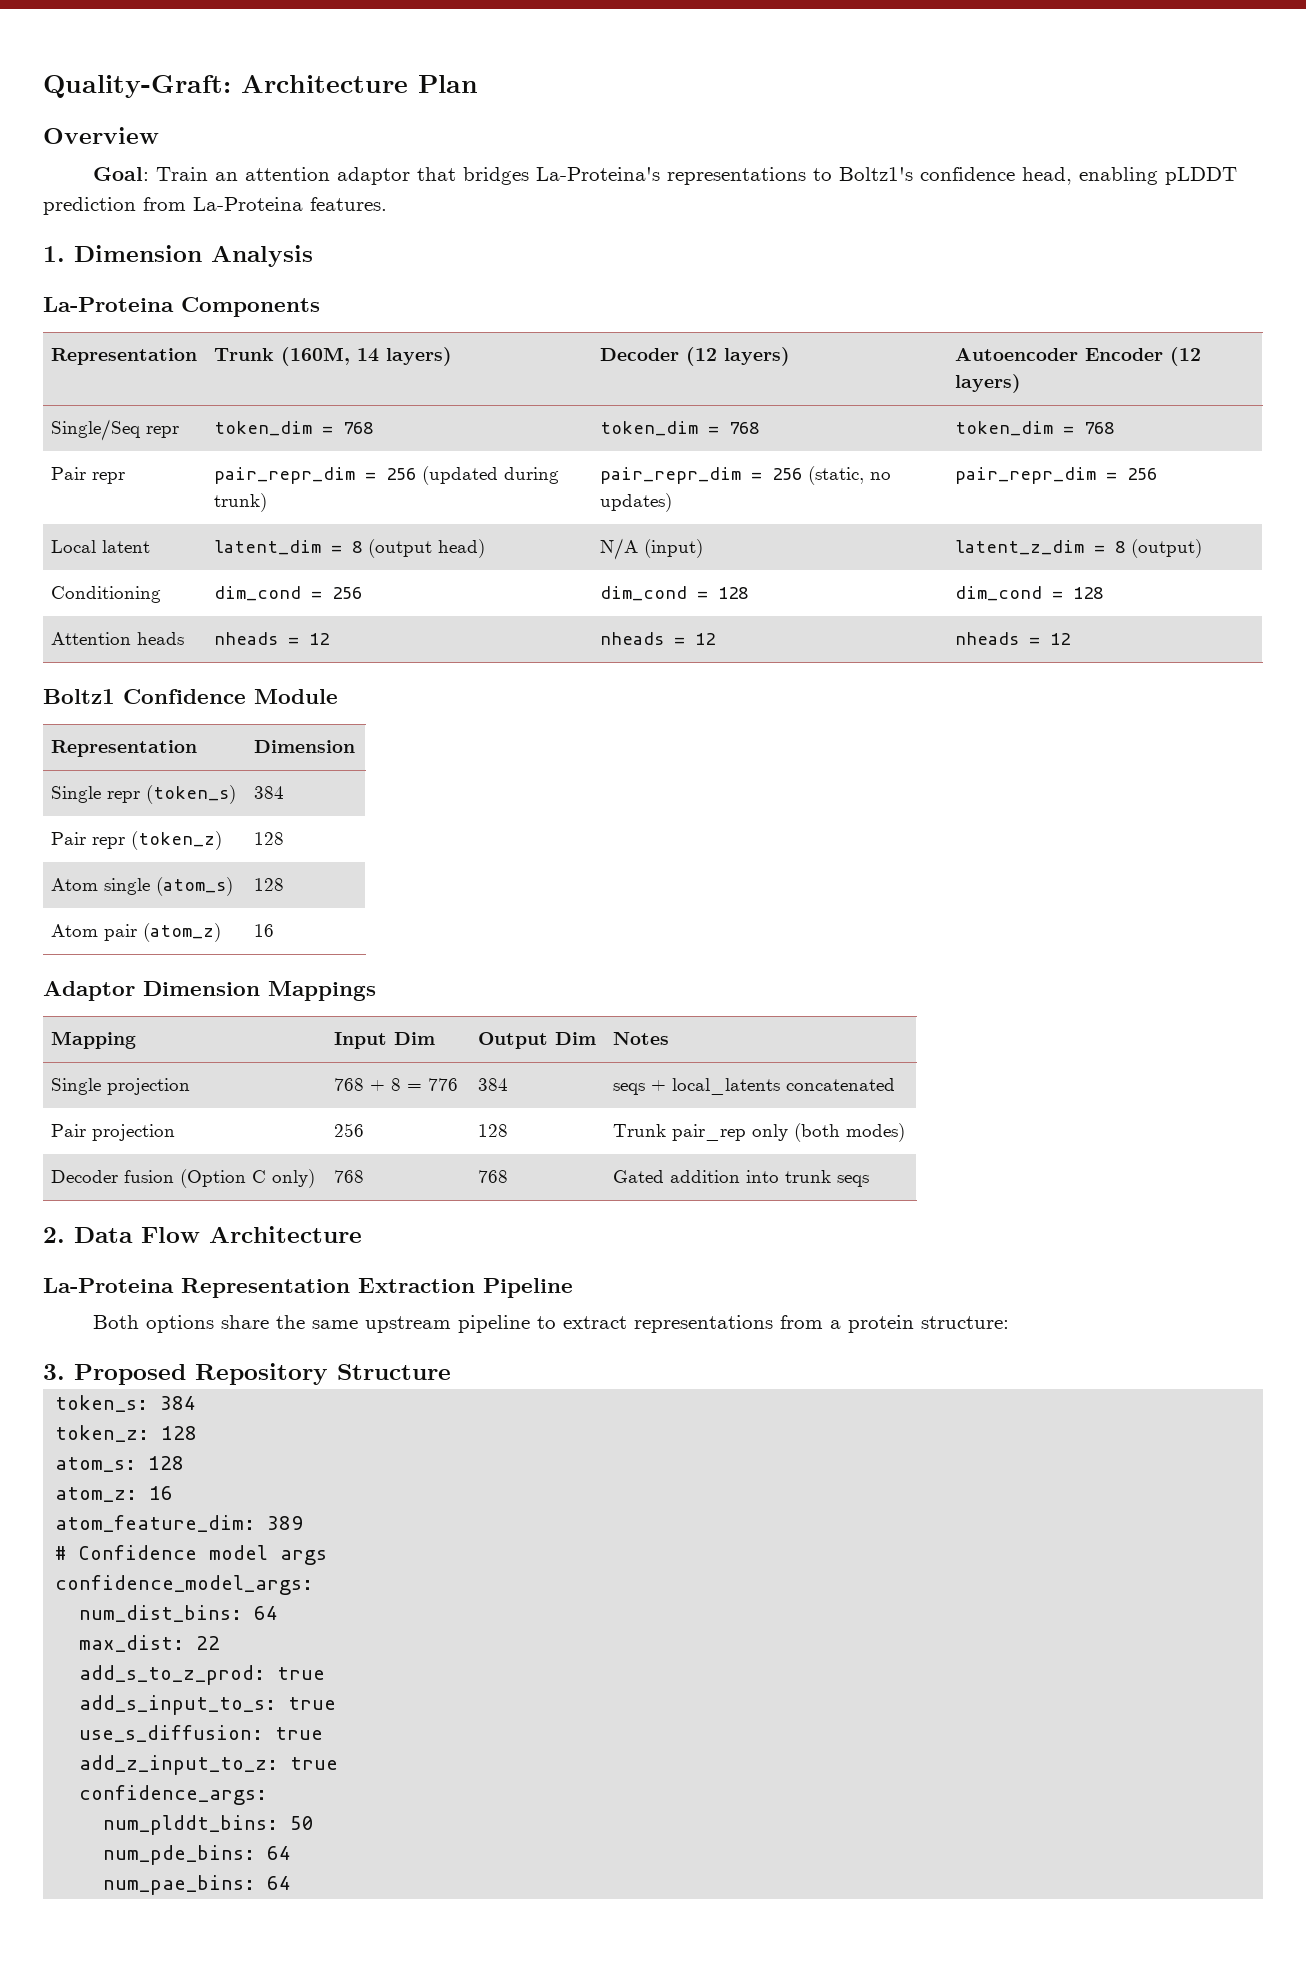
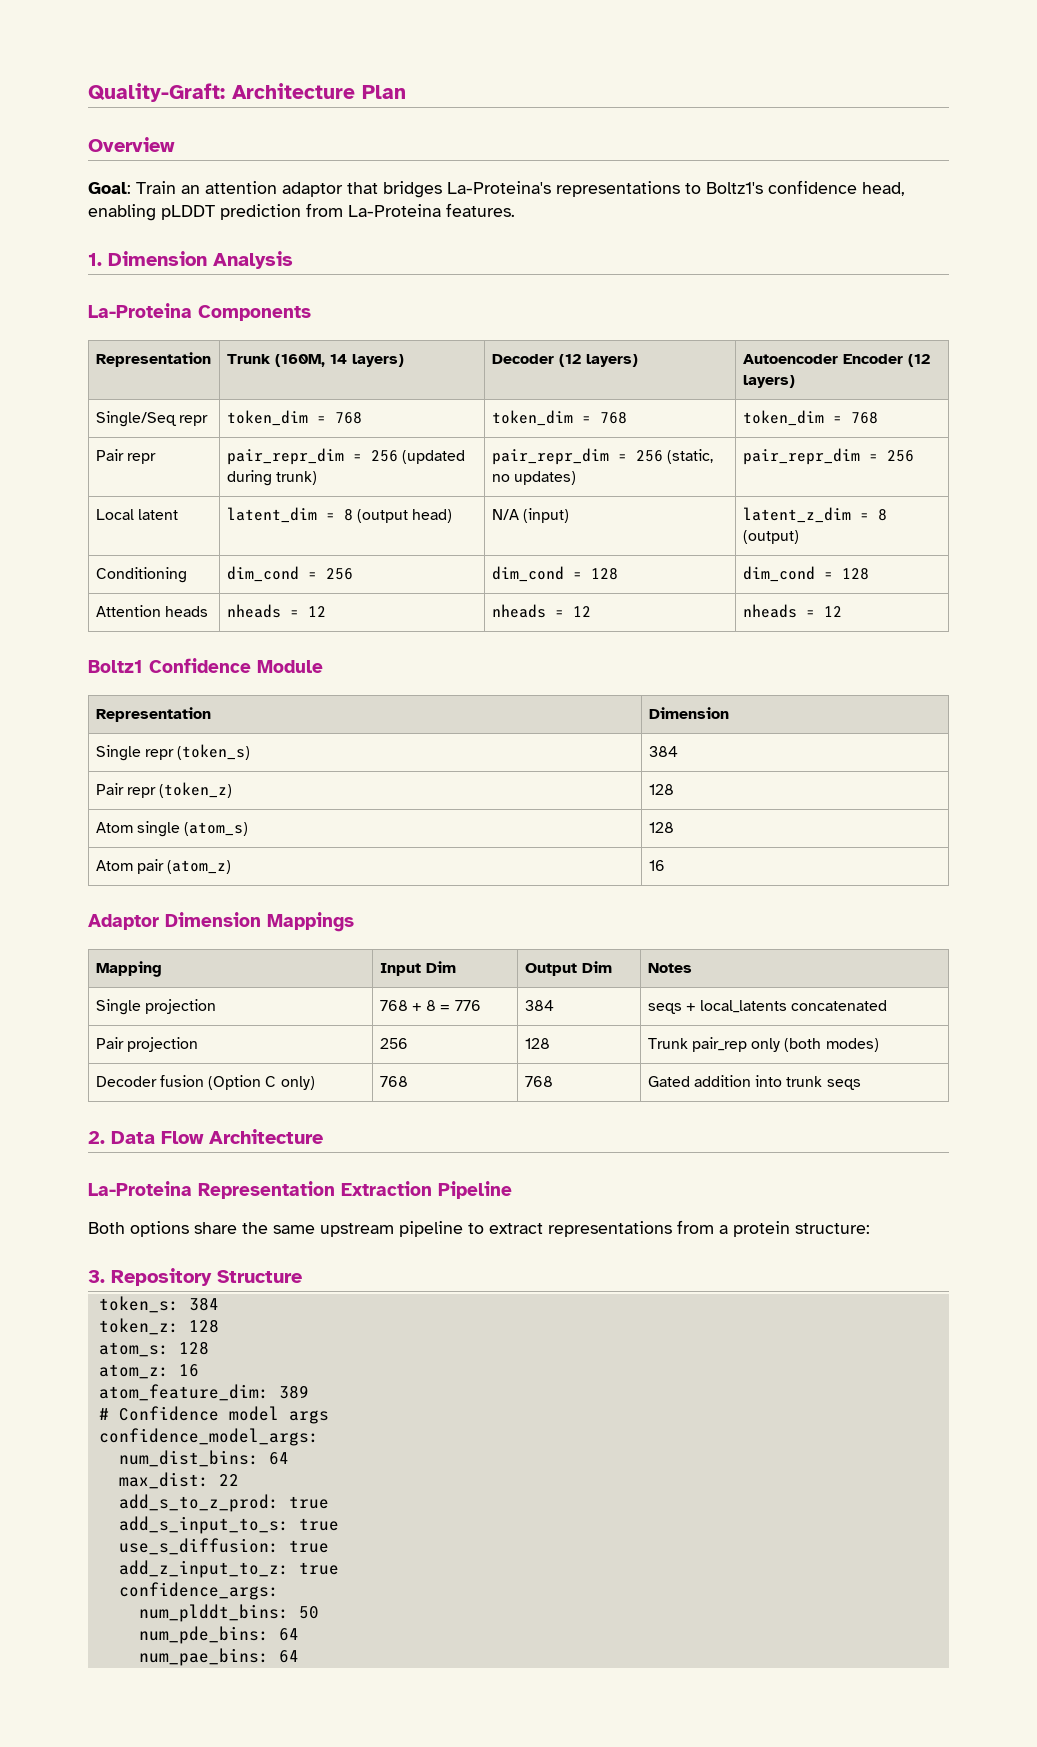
[74,1364,186,1385] Proposed -> (105, 1276) none

